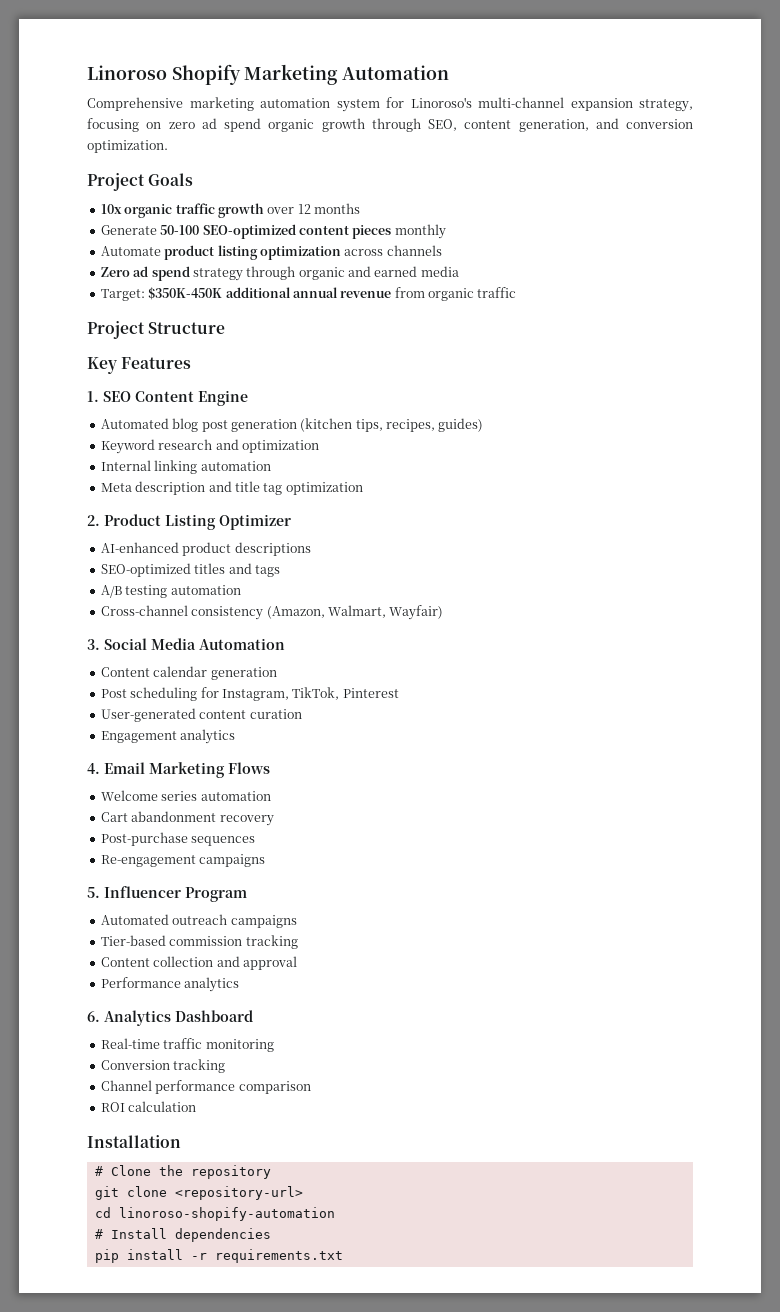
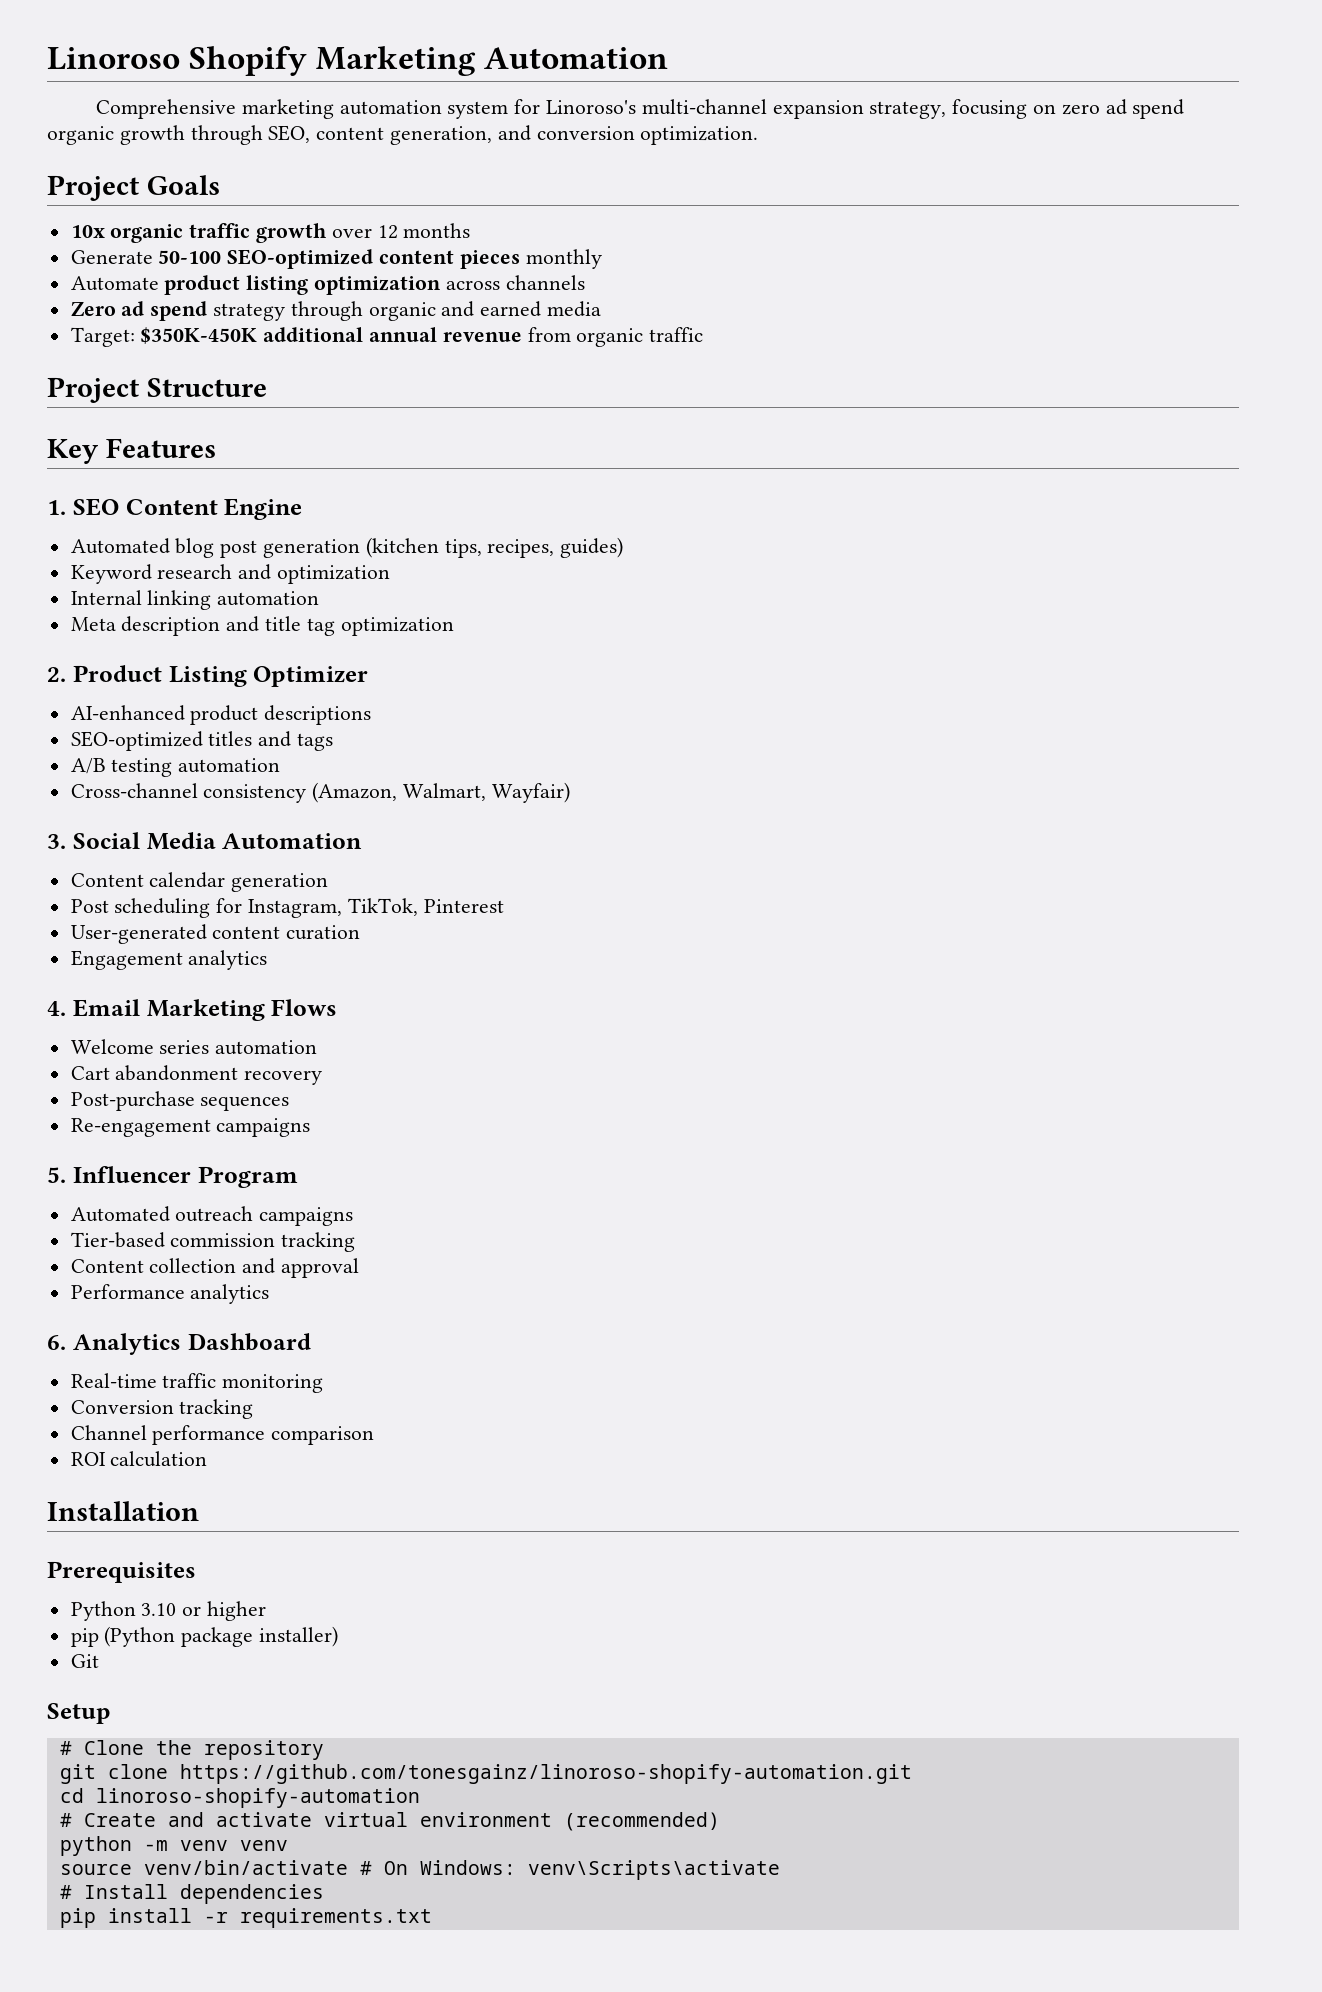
(181, 1141) none -> [47,1561,196,1583] [70,1601,267,1621] [70,1626,339,1647] [70,1654,99,1668] [47,1703,111,1724] // Prerequisites // Python 3.10 or higher // pip (Python package installer) // Git // Setup
[174,1186,303,1200] <repository-url> -> [179,1764,912,1784] https://github.com/tonesgainz/linoroso-shopify-automation.git
(335, 1214) none -> [59,1812,720,1831] [59,1836,288,1856] [59,1860,780,1880] // # Create and activate virtual environment (recommended) // python -m venv venv // source venv/bin/activate # On Windows: venv\Scripts\activate

